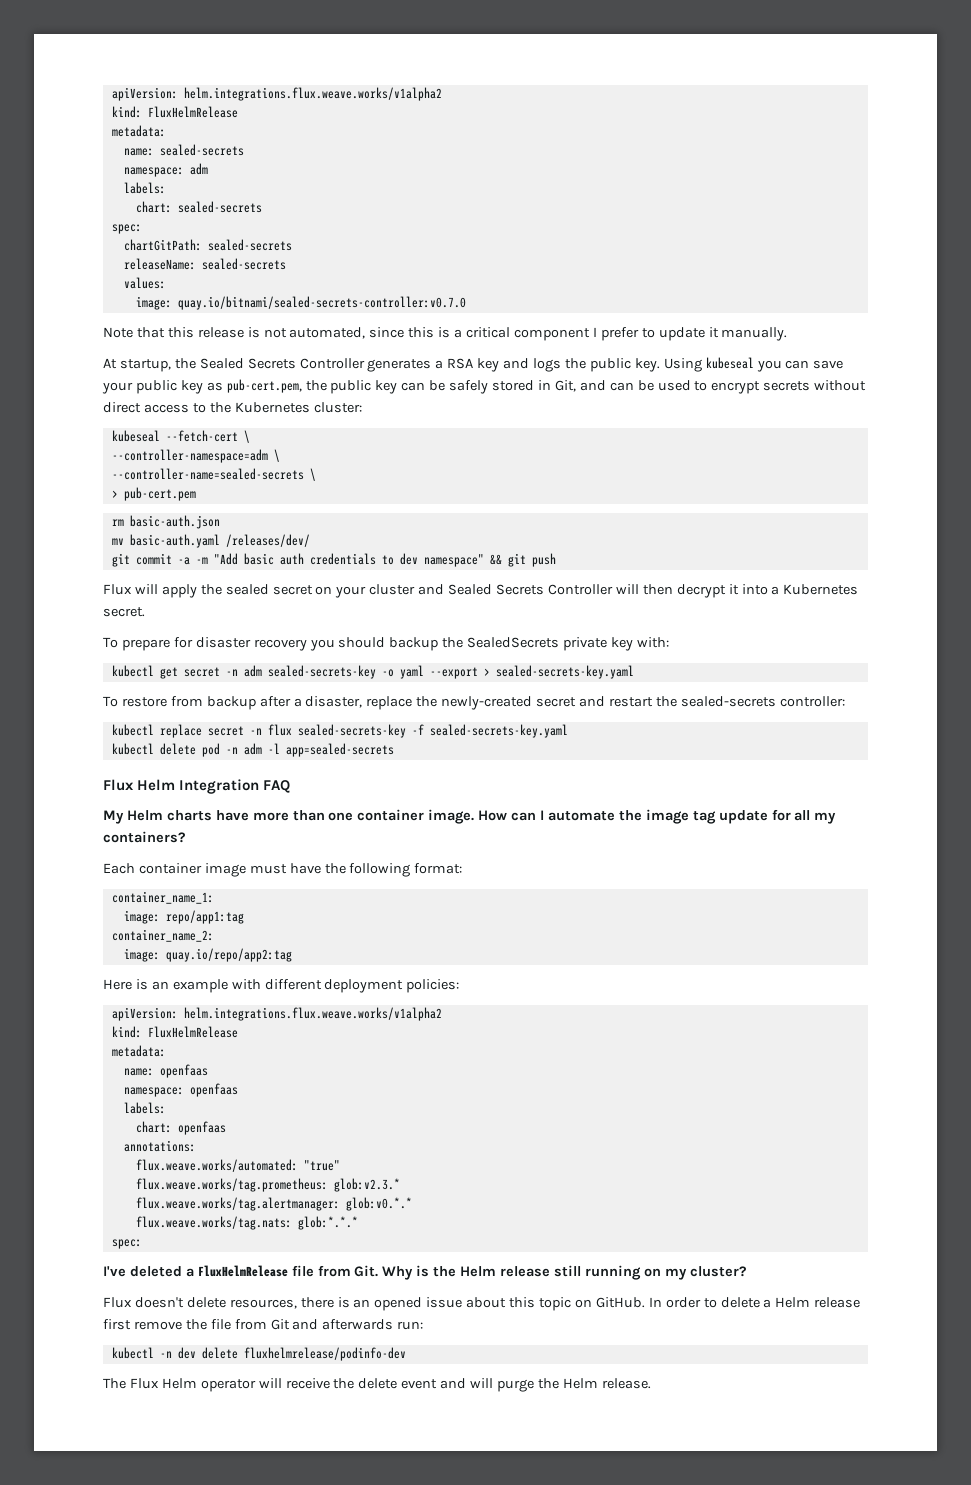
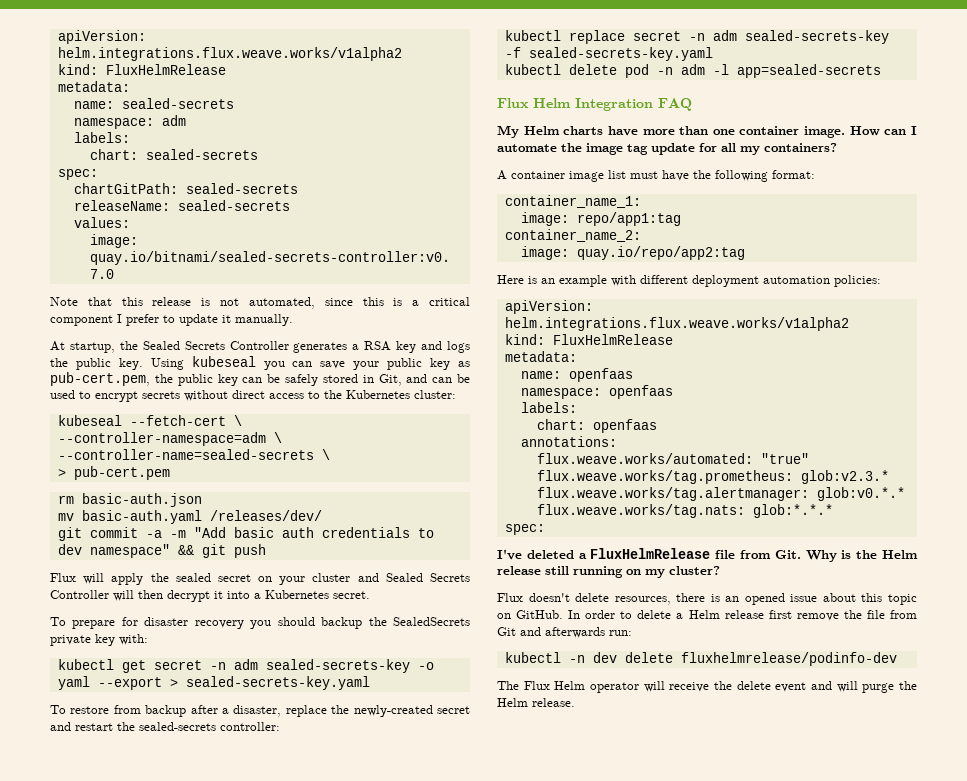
[267,724,292,736] flux -> [712,30,737,41] adm
[103,863,135,874] Each -> [497,170,507,180] A
(246, 870) none -> [608,170,626,179] list
(404, 986) none -> [763,276,830,284] automation

